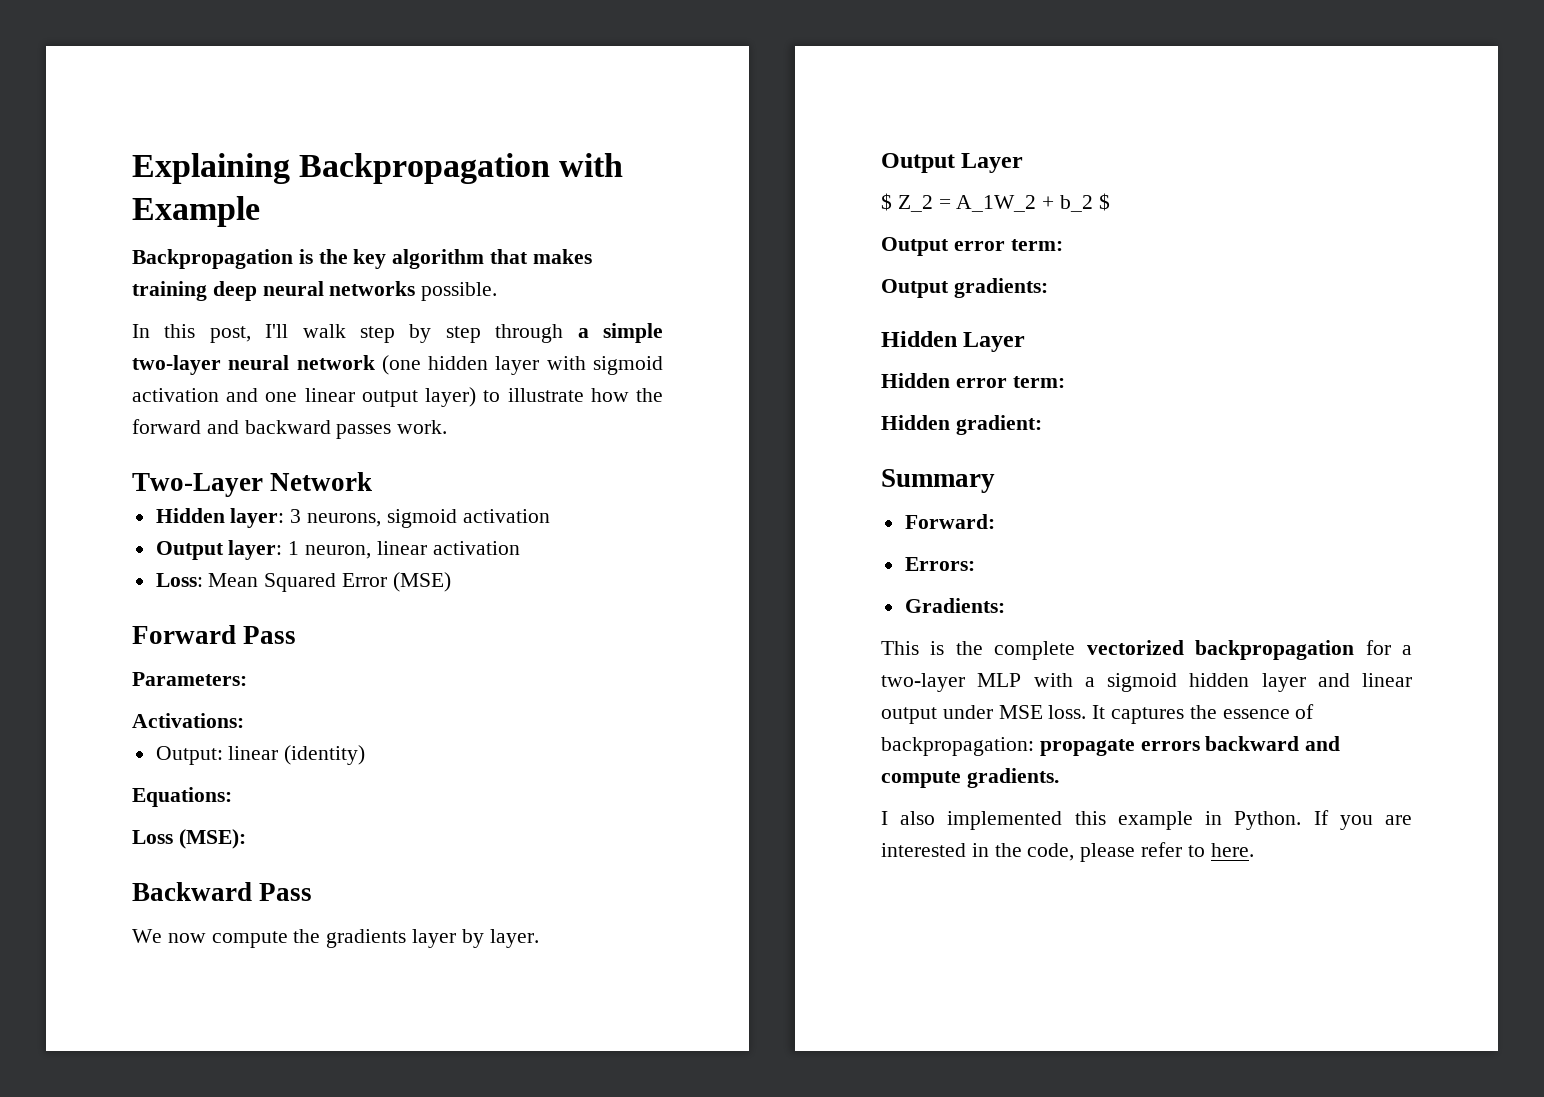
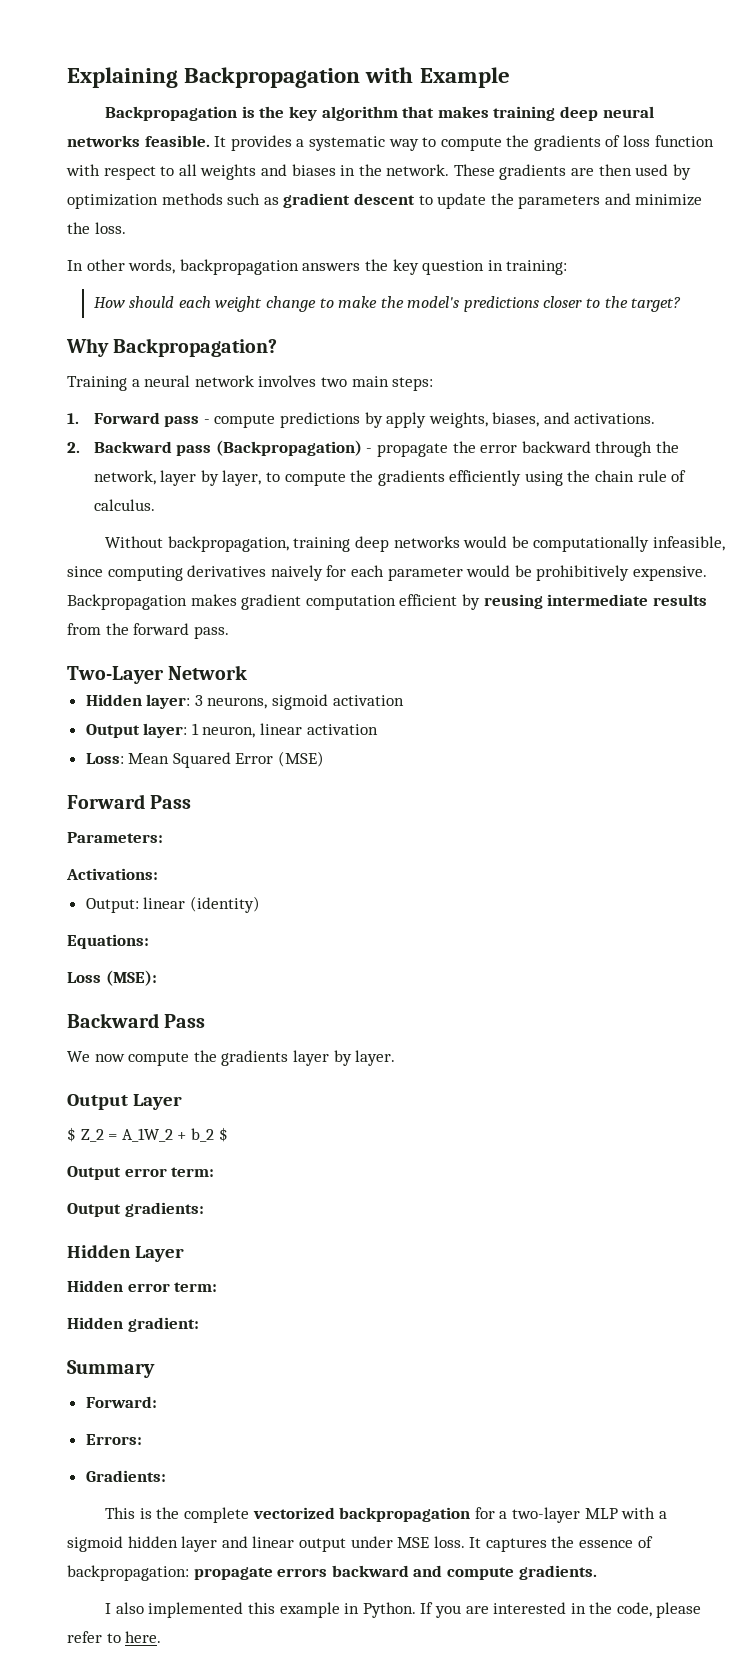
[421,282,498,301] [132,323,663,343] [132,355,663,375] [132,387,663,407] [132,419,448,439] possible. // In this post, I'll walk step by step through a simple two-layer neural network (one hidden layer with sigmoid activation and one linear output layer) to illustrate how the forward and backward passes work. -> [144,135,714,151] [66,164,691,180] [67,193,703,209] [67,222,126,234] [67,259,568,275] [93,296,682,312] [66,338,278,357] [67,375,434,391] [67,412,656,428] [67,440,679,457] [93,470,687,486] [93,499,155,511] [105,536,725,552] [67,565,707,581] [67,594,707,610] [67,623,229,639] feasible. It provides a systematic way to compute the gradients of loss function with respect to all weights and biases in the network. These gradients are then used by optimization methods such as gradient descent to update the parameters and minimize the loss. // In other words, backpropagation answers the key question in training: // How should each weight change to make the model's predictions closer to the target? // Why Backpropagation? // Training a neural network involves two main steps: // 1. Forward pass - compute predictions by apply weights, biases, and activations. // 2. Backward pass (Backpropagation) - propagate the error backward through the network, layer by layer, to compute the gradients efficiently using the chain rule of calculus. // Without backpropagation, training deep networks would be computationally infeasible, since computing derivatives naively for each parameter would be prohibitively expensive. Backpropagation makes gradient computation efficient by reusing intermediate results from the forward pass.

